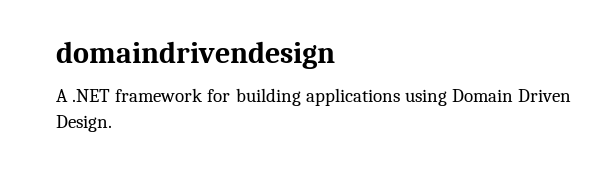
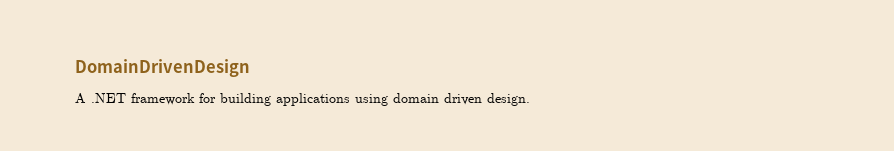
[56,41,335,69] domaindrivendesign -> [75,59,250,77] DomainDrivenDesign
[451,89,572,102] [56,115,112,132] Domain Driven Design. -> [393,93,530,106] domain driven design.

